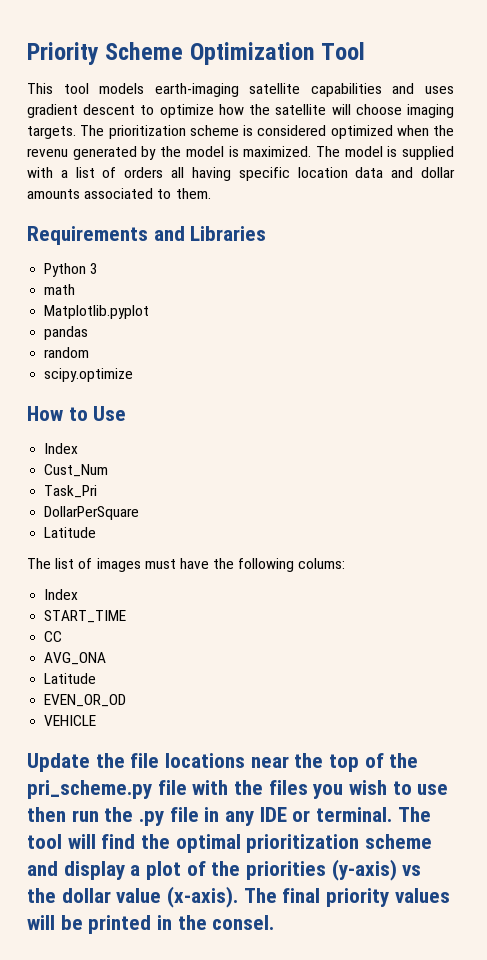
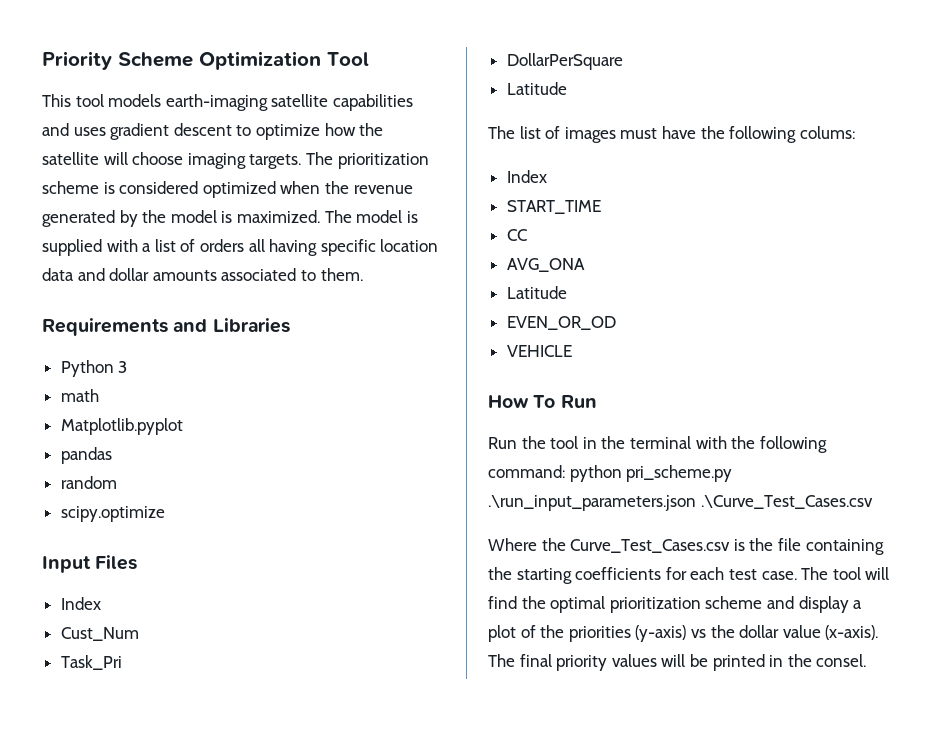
[27,148,68,157] revenu -> [353,185,413,194] revenue
[27,406,127,421] How to Use -> [42,555,138,573] Input Files
[27,753,419,772] [27,780,449,799] [27,807,393,826] Update the file locations near the top of the pri_scheme.py file with the files you wish to use then run the .py file in any IDE or terminal. -> [488,395,597,408] [488,436,827,453] [488,465,733,482] [488,495,873,511] [488,538,884,555] [488,567,797,584] How To Run // Run the tool in the terminal with the following command: python pri_scheme.py .\run_input_parameters.json .\Curve_Test_Cases.csv // Where the Curve_Test_Cases.csv is the file containing the starting coefficients for each test case.

